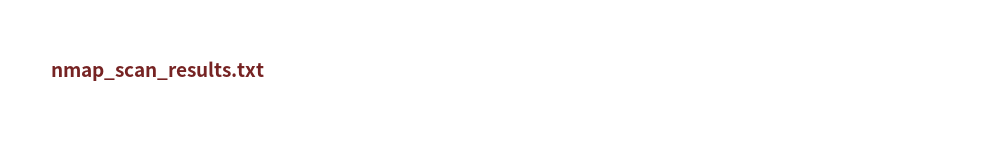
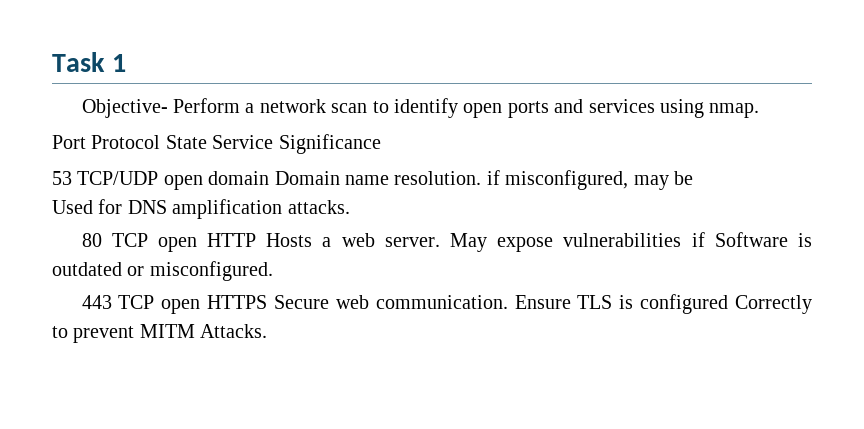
[51,61,264,81] nmap_scan_results.txt -> [52,52,126,72] [81,98,760,118] [52,134,381,154] [52,170,693,190] [52,199,350,219] [81,232,812,252] [52,261,273,281] [81,294,812,314] [52,324,268,343] Task 1 // Objective- Perform a network scan to identify open ports and services using nmap. // Port Protocol State Service Significance // 53 TCP/UDP open domain Domain name resolution. if misconfigured, may be // Used for DNS amplification attacks. // 80 TCP open HTTP Hosts a web server. May expose vulnerabilities if Software is outdated or misconfigured. // 443 TCP open HTTPS Secure web communication. Ensure TLS is configured Correctly to prevent MITM Attacks.

